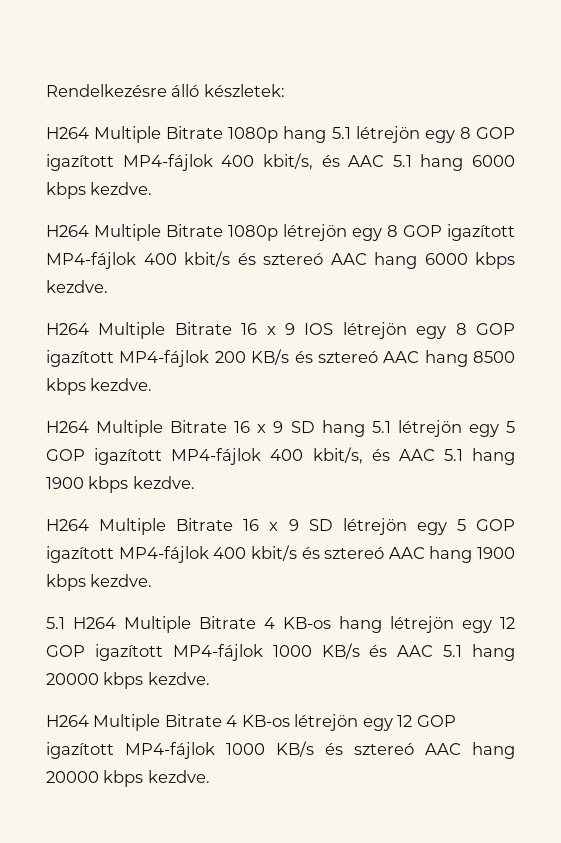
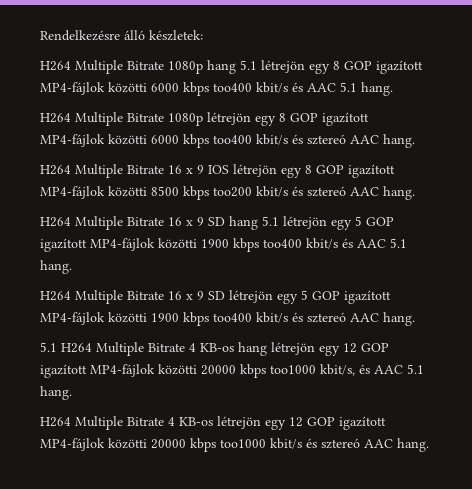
[221,153,515,171] [46,182,153,199] 400 kbit/s, és AAC 5.1 hang 6000 kbps kezdve. -> [108,82,393,96] közötti 6000 kbps too400 kbit/s és AAC 5.1 hang.
[143,251,515,269] [46,280,108,293] 400 kbit/s és sztereó AAC hang 6000 kbps kezdve. -> [108,134,415,148] közötti 6000 kbps too400 kbit/s és sztereó AAC hang.
[214,349,515,367] [46,378,153,395] 200 KB/s és sztereó AAC hang 8500 kbps kezdve. -> [108,186,415,200] közötti 8500 kbps too200 kbit/s és sztereó AAC hang.
[270,447,515,465] [46,476,195,493] 400 kbit/s, és AAC 5.1 hang 1900 kbps kezdve. -> [158,238,407,252] [40,260,72,274] közötti 1900 kbps too400 kbit/s és AAC 5.1 hang.
[213,545,515,563] [46,574,153,591] 400 kbit/s és sztereó AAC hang 1900 kbps kezdve. -> [108,312,415,326] közötti 1900 kbps too400 kbit/s és sztereó AAC hang.
[272,643,515,661] [46,672,210,689] 1000 KB/s és AAC 5.1 hang 20000 kbps kezdve. -> [158,364,424,378] [40,386,72,400] közötti 20000 kbps too1000 kbit/s, és AAC 5.1 hang.
[226,741,515,759] [46,770,210,787] 1000 KB/s és sztereó AAC hang 20000 kbps kezdve. -> [108,438,429,452] közötti 20000 kbps too1000 kbit/s és sztereó AAC hang.

